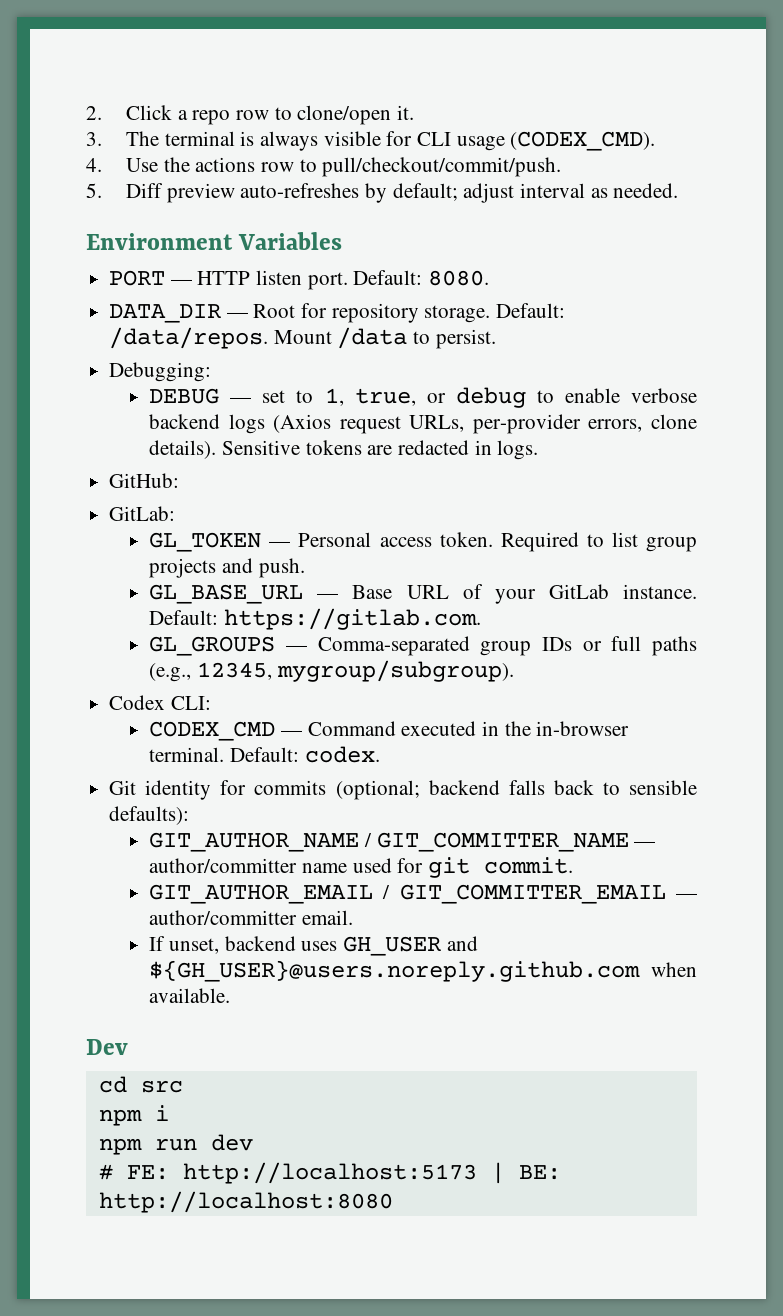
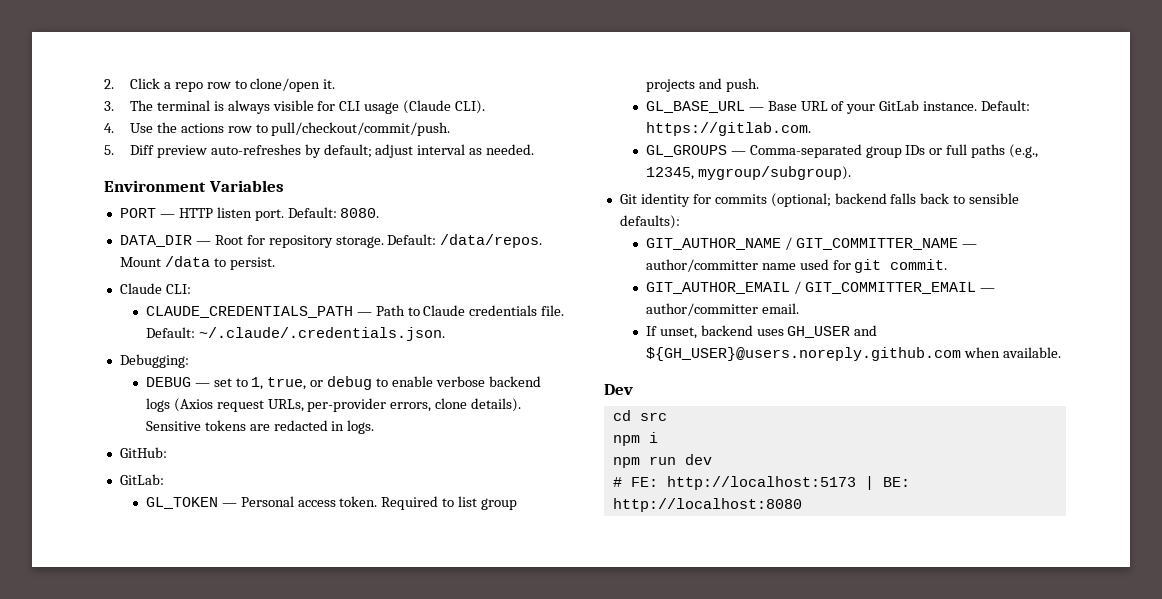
[510,131,656,151] (CODEX_CMD). -> [403,100,486,114] (Claude CLI).
(496, 339) none -> [119,283,191,294] [145,305,565,318] [145,327,445,341] // Claude CLI: // CLAUDE_CREDENTIALS_PATH — Path to Claude credentials file. Default: ~/.claude/.credentials.json.
[109,695,211,710] [149,721,630,741] [149,746,380,763] // Codex CLI: // CODEX_CMD — Command executed in the in‑browser terminal. Default: codex. -> (851, 173) none

